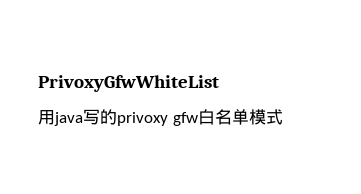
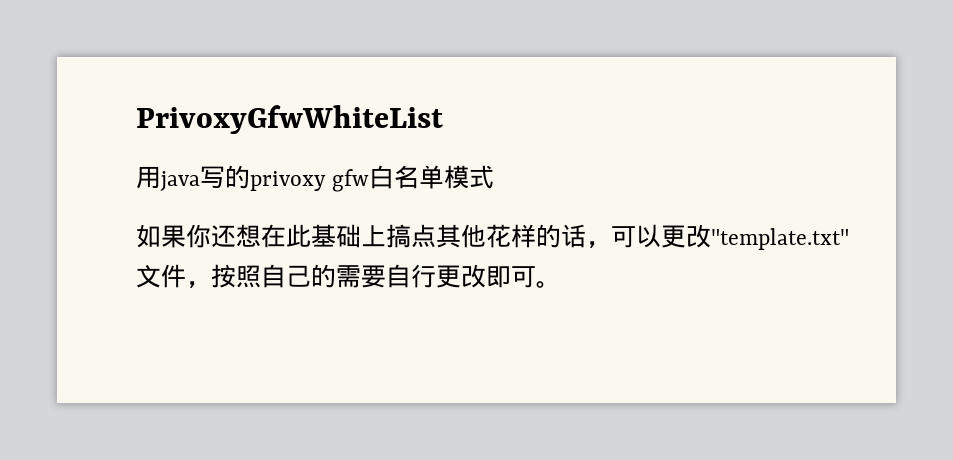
(283, 117) none -> [136,224,849,250] [136,264,561,289] // 如果你还想在此基础上搞点其他花样的话，可以更改"template.txt"文件，按照自己的需要自行更改即可。

